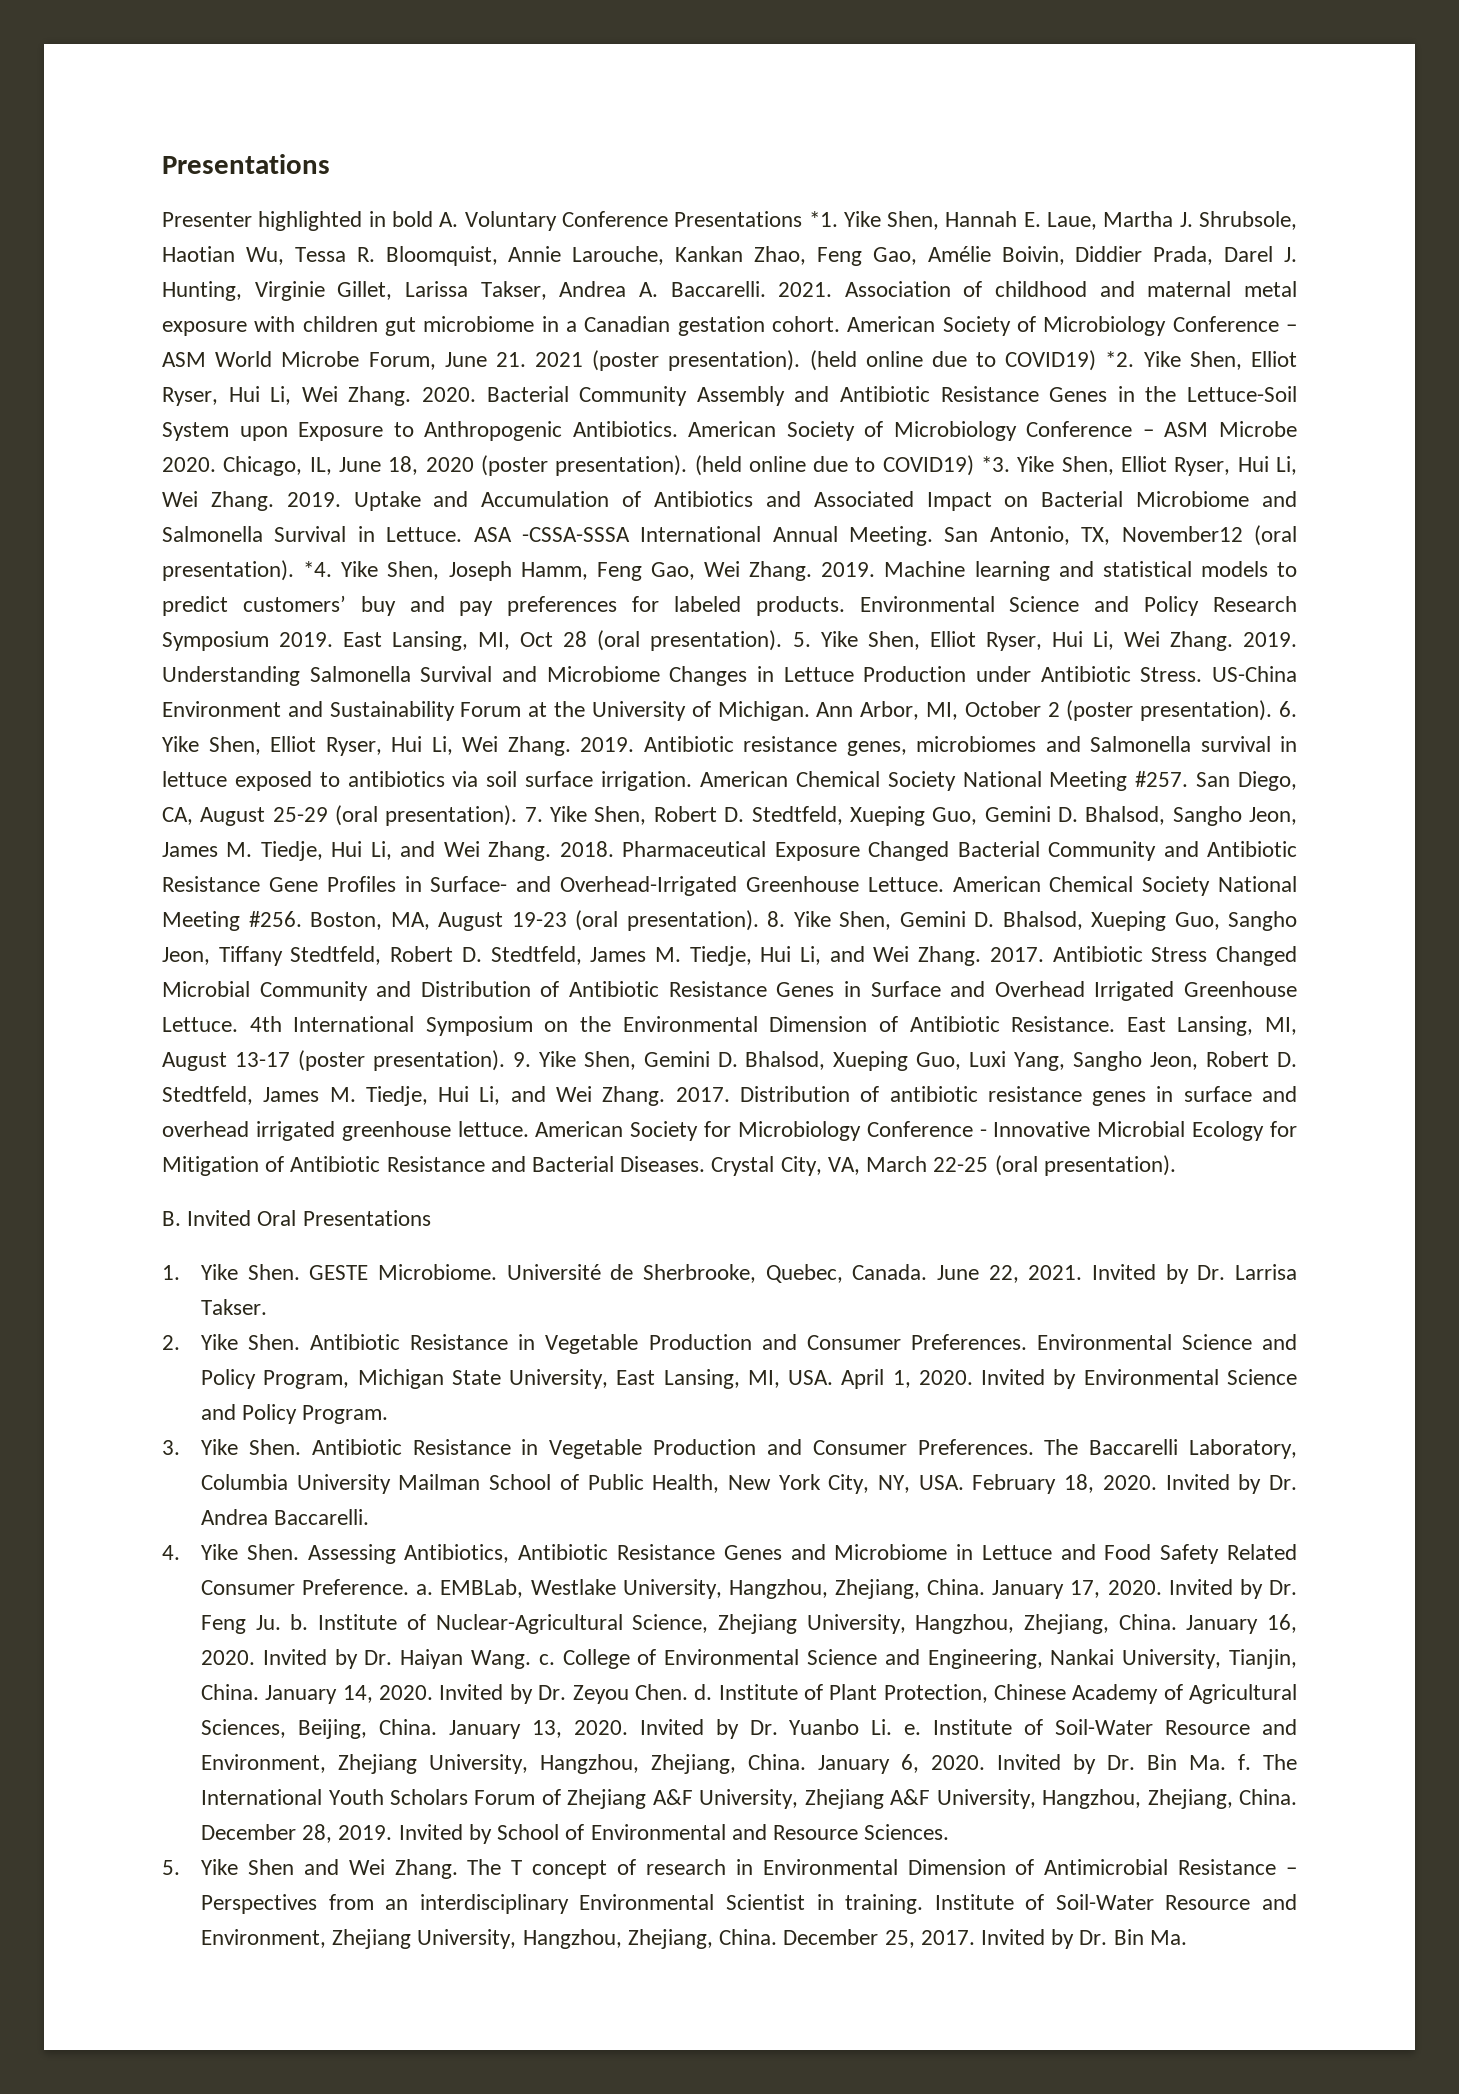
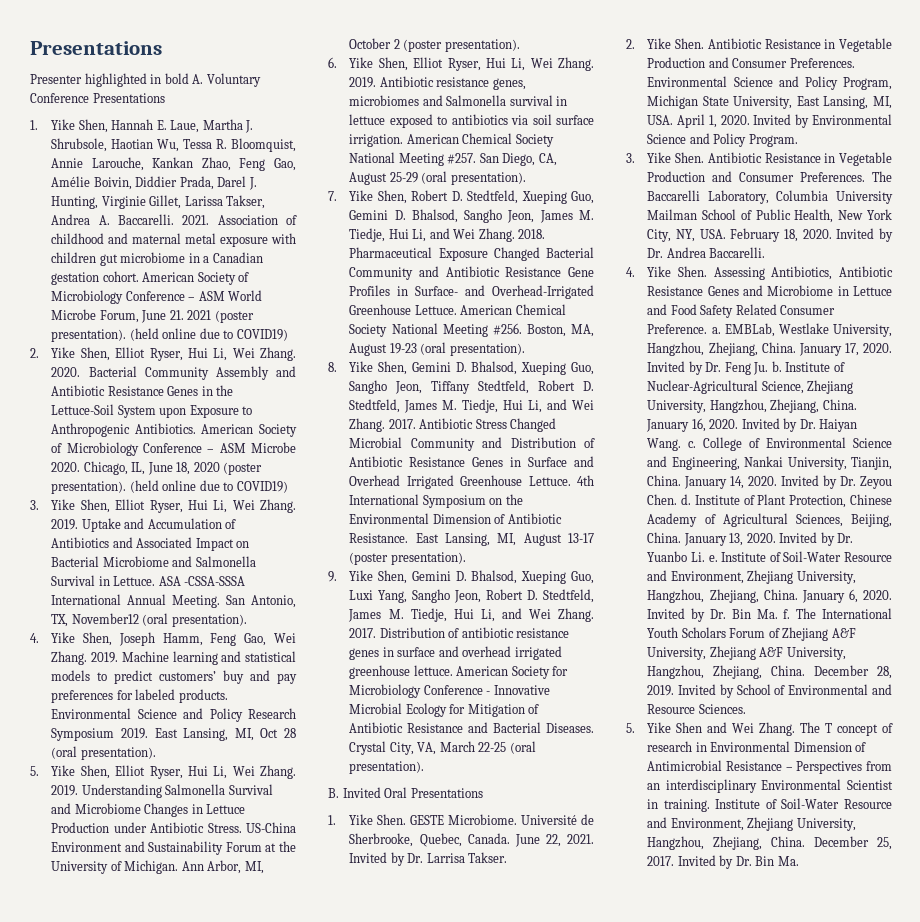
[808,211,838,227] *1. -> [30,120,38,130] // 1.
[1105,351,1135,367] *2. -> [30,348,39,358] // 2.
[981,456,1011,472] *3. -> [30,500,39,510] // 3.
[303,561,333,577] *4. -> [30,633,39,643] // 4.
(783, 640) none -> (156, 753) //
(1273, 710) none -> (520, 45) //
(518, 815) none -> (526, 178) //
(759, 920) none -> (525, 349) //
(505, 1060) none -> (466, 558) //

